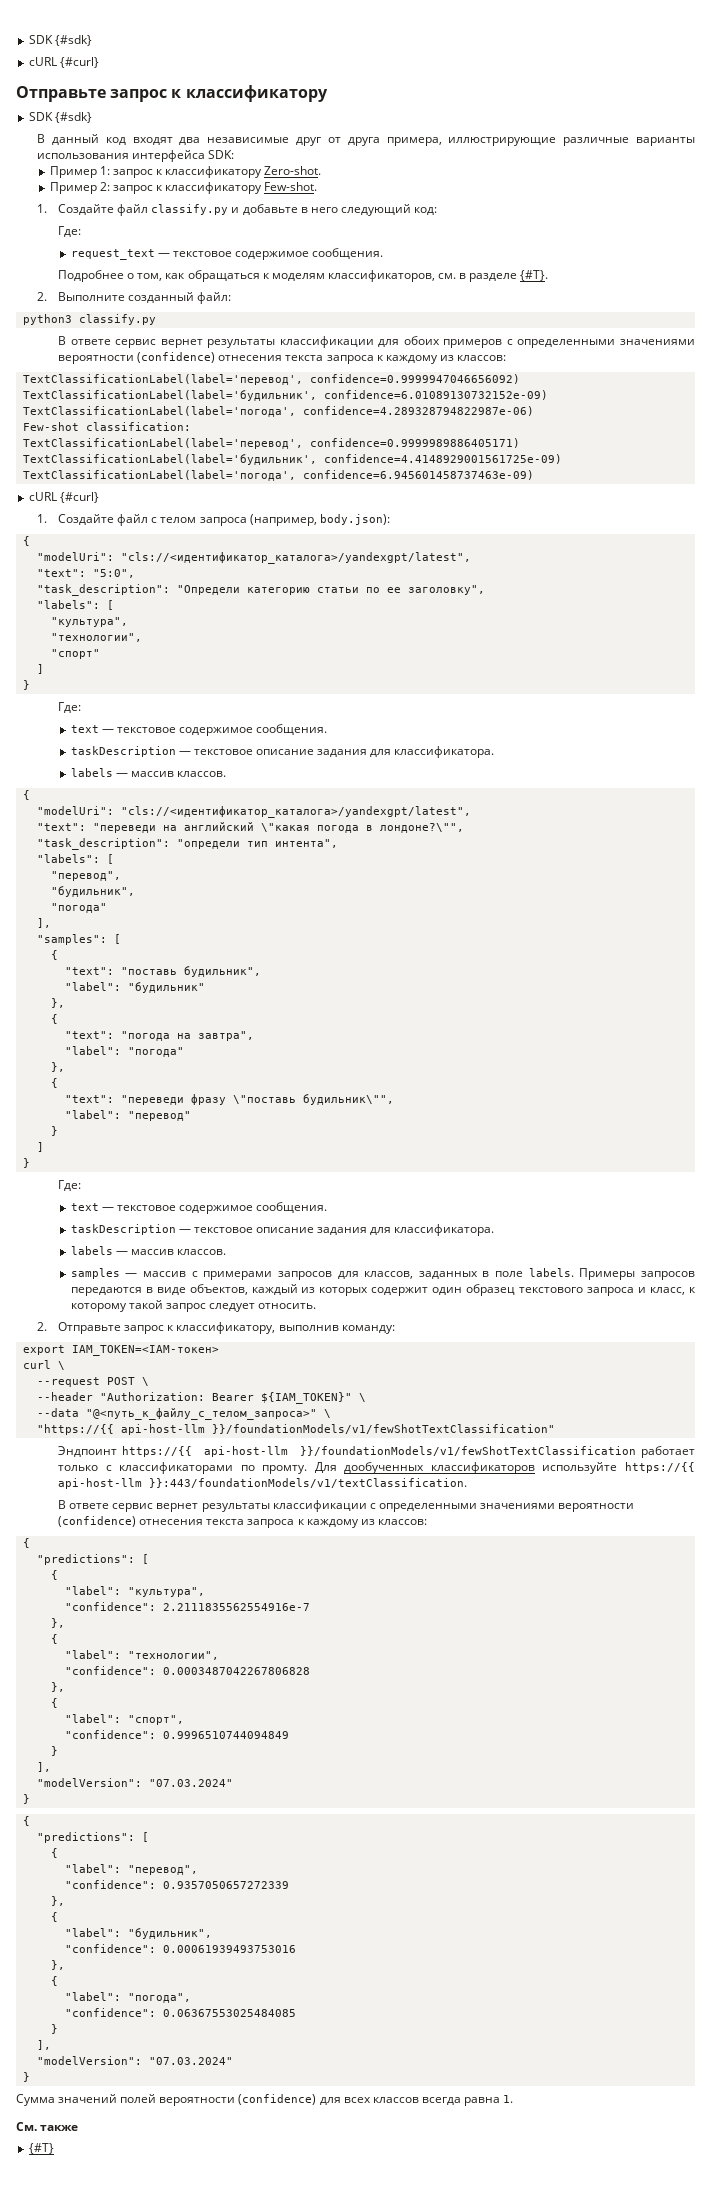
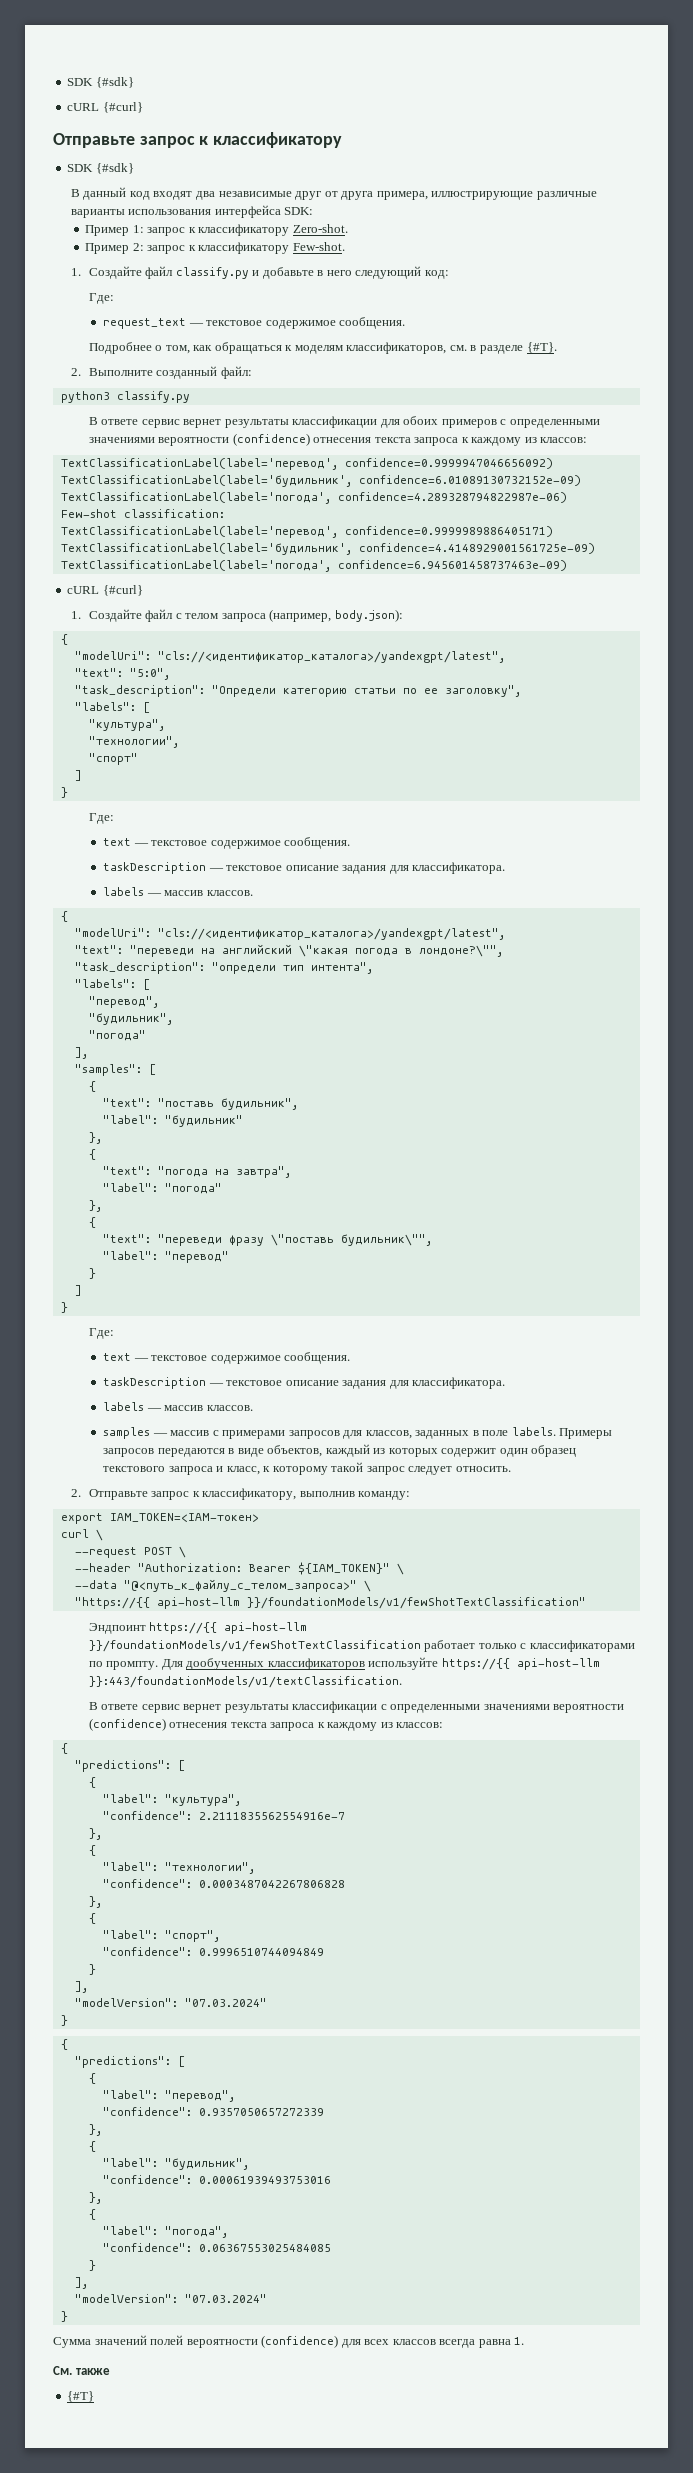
[262,1465,308,1474] промту. -> [106,1661,159,1670] промпту.

